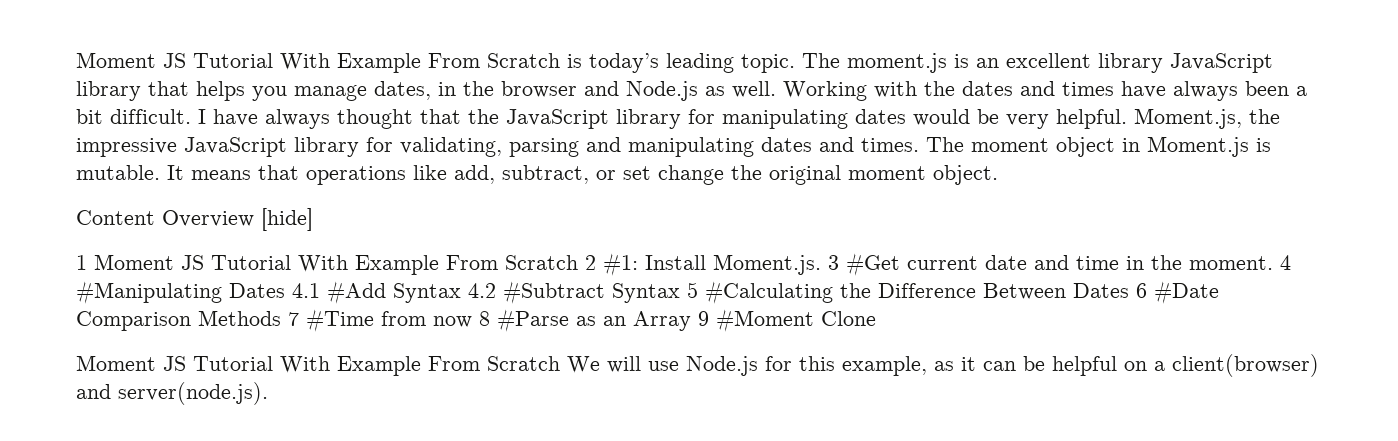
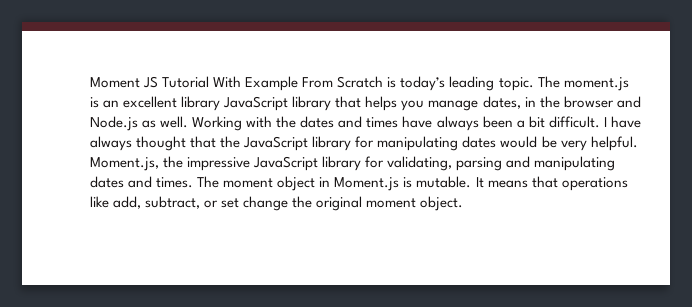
[76,208,313,231] [76,253,1291,276] [76,281,1219,304] [76,309,876,332] [76,354,1319,377] [76,382,268,405] // Content Overview [hide] // 1 Moment JS Tutorial With Example From Scratch 2 #1: Install Moment.js. 3 #Get current date and time in the moment. 4 #Manipulating Dates 4.1 #Add Syntax 4.2 #Subtract Syntax 5 #Calculating the Difference Between Dates 6 #Date Comparison Methods 7 #Time from now 8 #Parse as an Array 9 #Moment Clone // Moment JS Tutorial With Example From Scratch We will use Node.js for this example, as it can be helpful on a client(browser) and server(node.js). -> (464, 203) none

